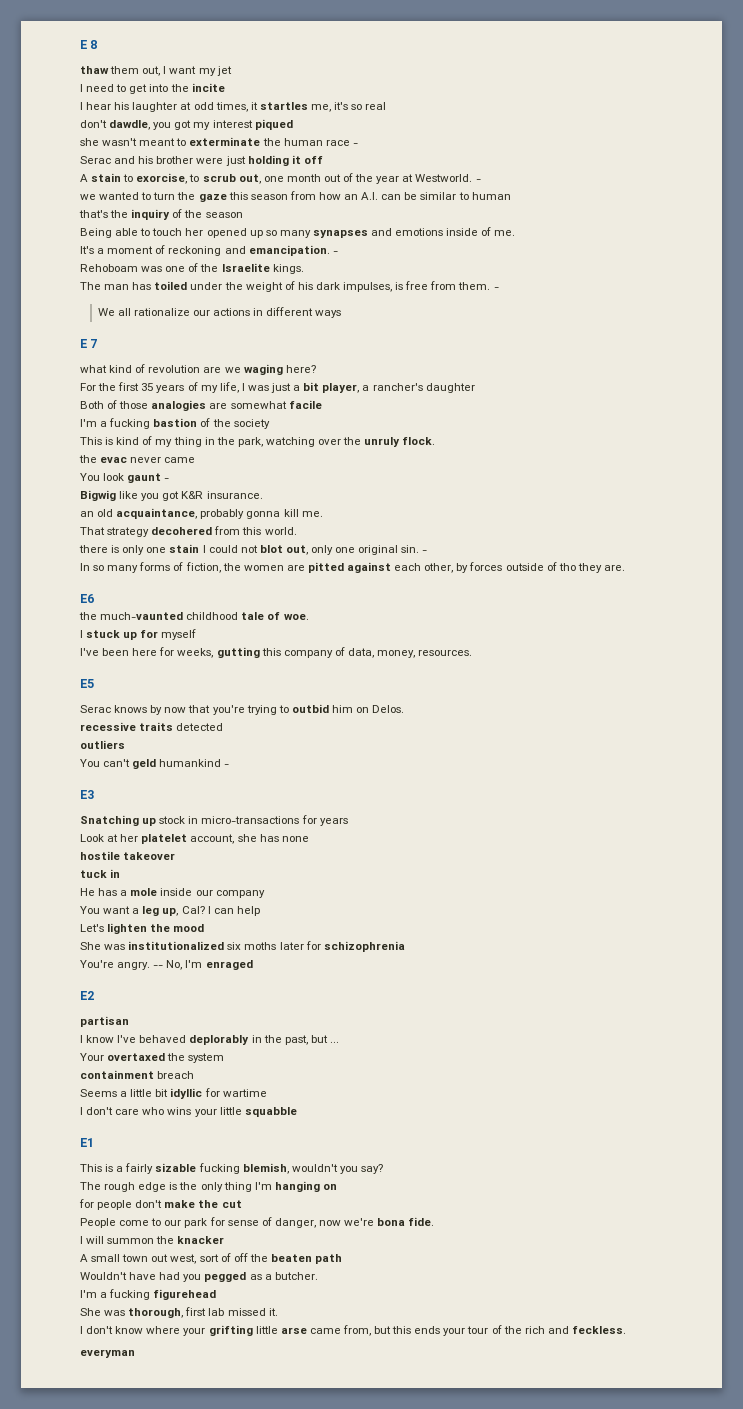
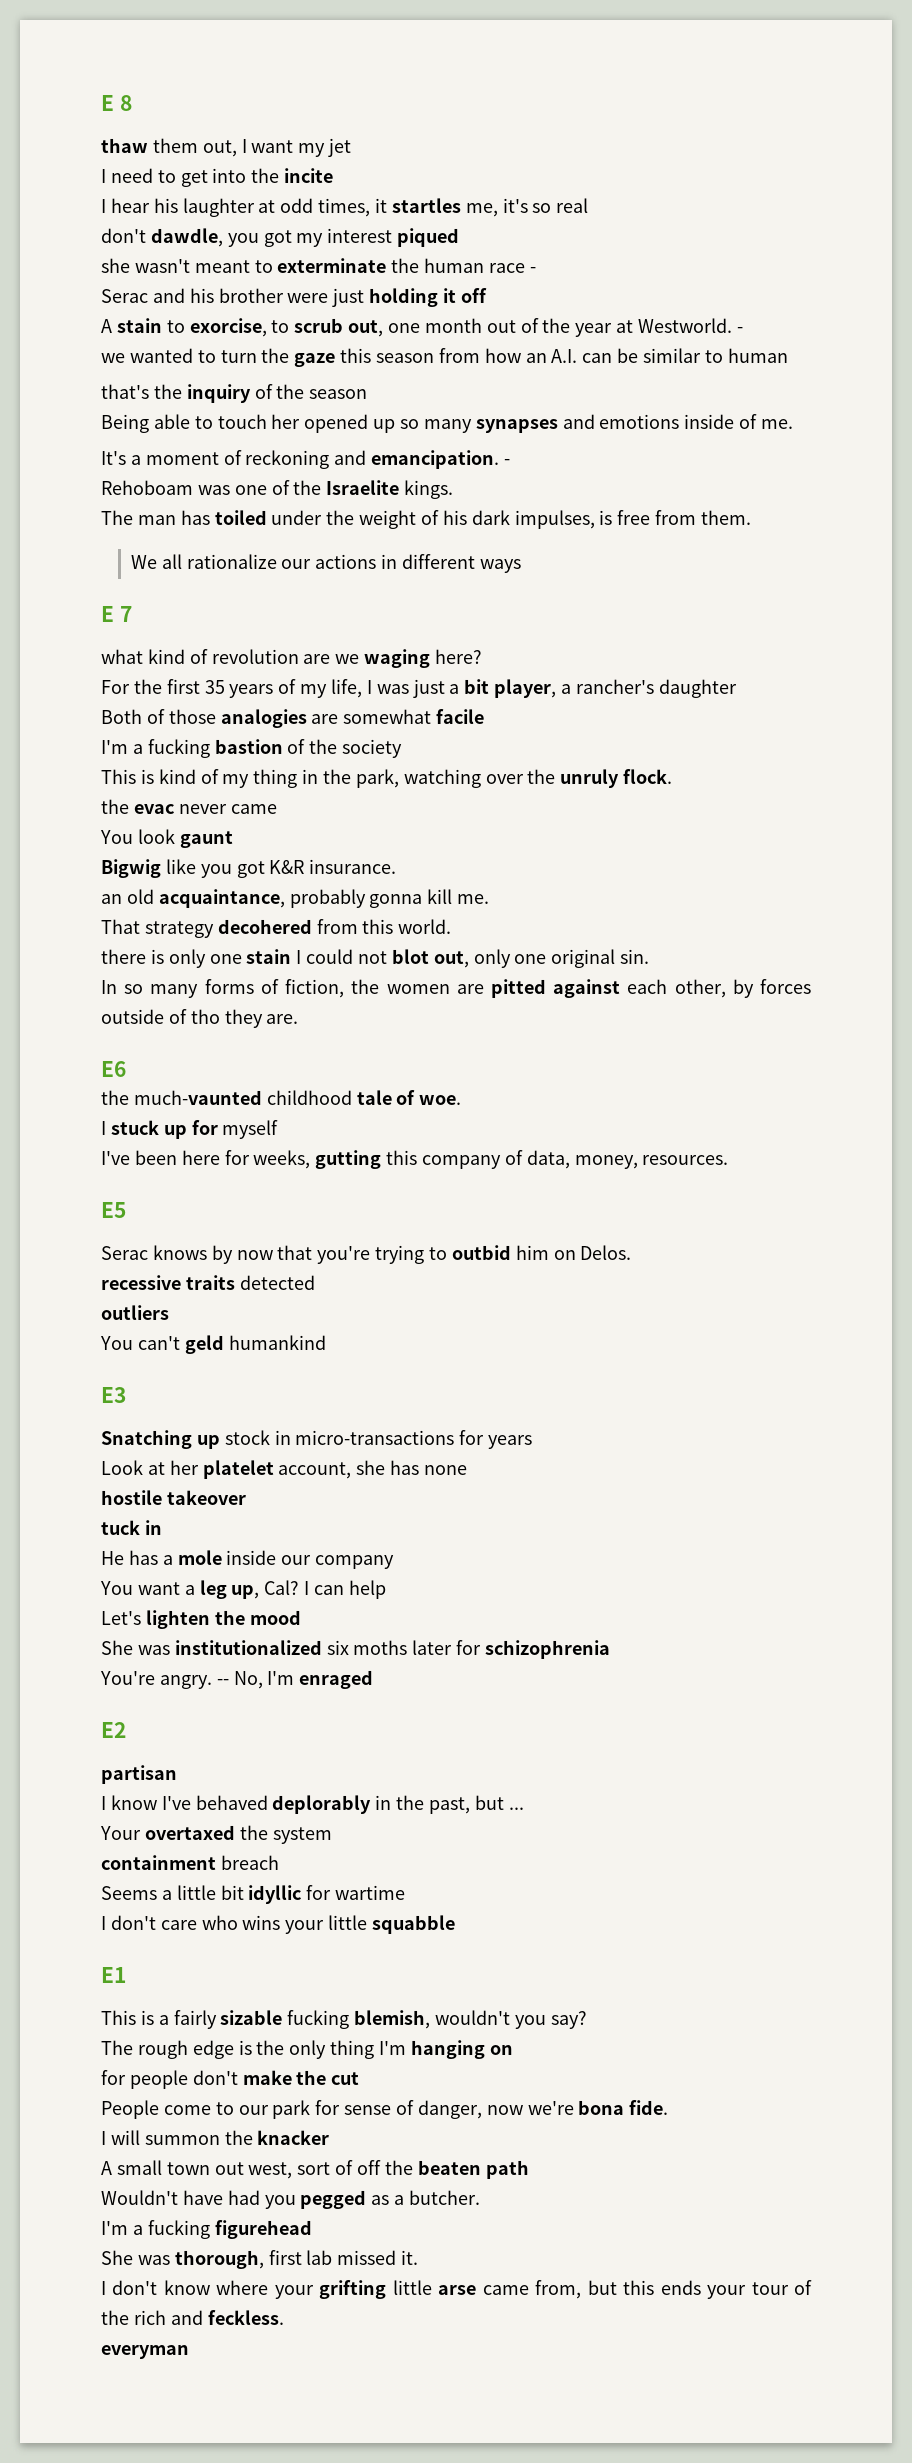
[493,287,499,290] - -> (752, 517) none
[164,478,170,481] - -> (233, 839) none
[422,550,428,553] - -> (650, 956) none
[224,764,230,767] - -> (326, 1342) none

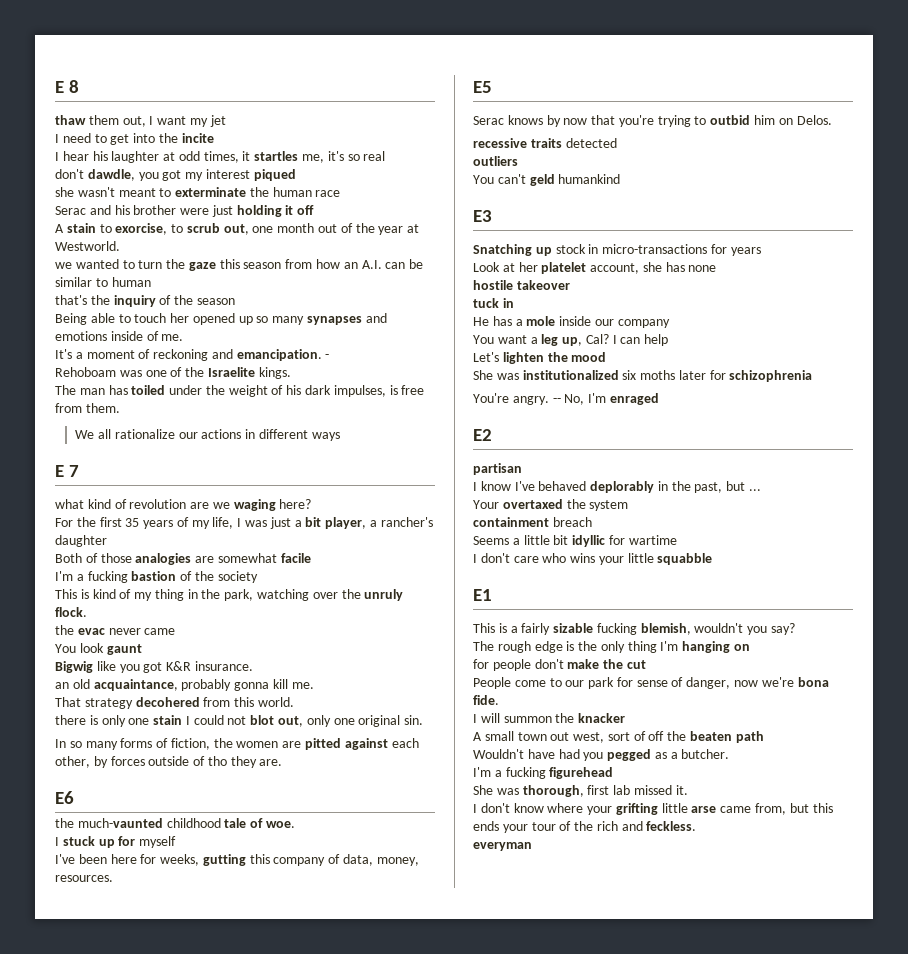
[529,267,536,273] - -> (341, 193) none
[736,327,743,333] - -> (120, 246) none

